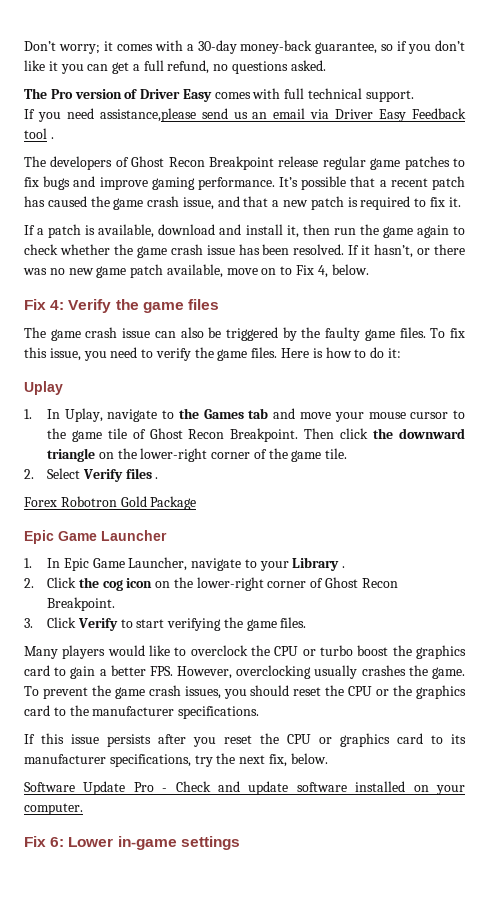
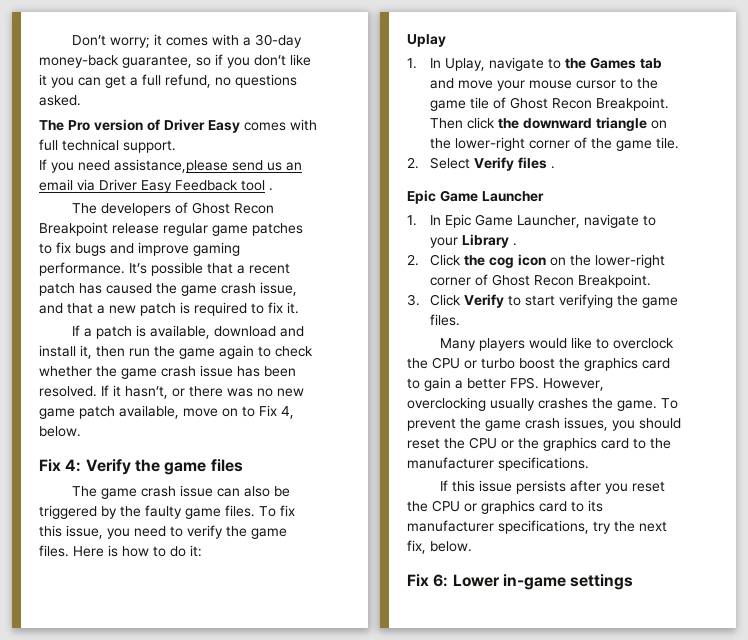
[24,496,197,510] // Forex Robotron Gold Package -> (555, 167) none
[24,781,465,795] [24,803,83,815] // Software Update Pro - Check and update software installed on your computer. -> (472, 546) none

